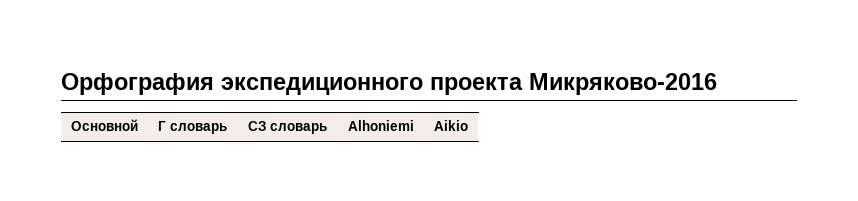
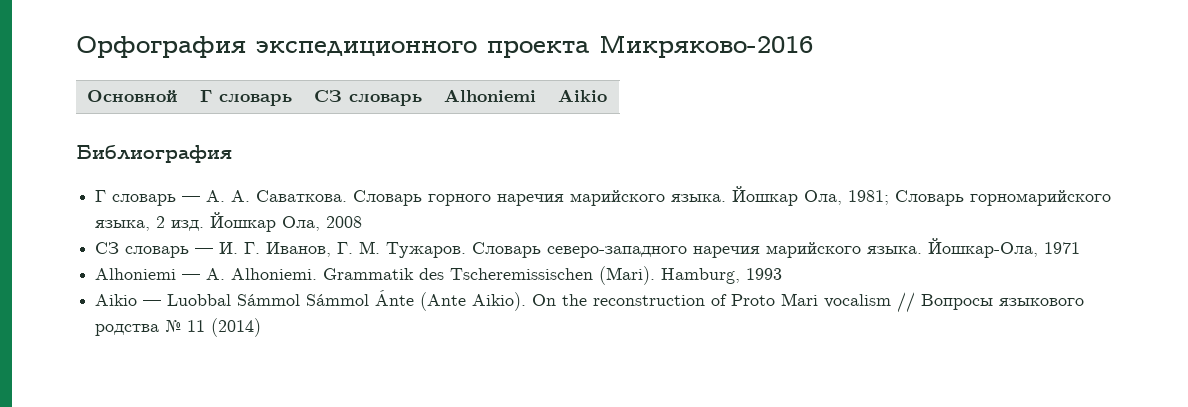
(468, 125) none -> [76,145,232,163] [95,186,1112,206] [95,212,363,232] [95,238,1081,258] [95,266,783,285] [95,290,1085,313] [95,318,262,337] // Библиография // Г словарь — А. А. Саваткова. Словарь горного наречия марийского языка. Йошкар Ола, 1981; Словарь горномарийского языка, 2 изд. Йошкар Ола, 2008 // СЗ словарь — И. Г. Иванов, Г. М. Тужаров. Словарь северо-западного наречия марийского языка. Йошкар-Ола, 1971 // Alhoniemi — A. Alhoniemi. Grammatik des Tscheremissischen (Mari). Hamburg, 1993 // Aikio — Luobbal Sámmol Sámmol Ánte (Ante Aikio). On the reconstruction of Proto Mari vocalism // Вопросы языкового родства № 11 (2014)

